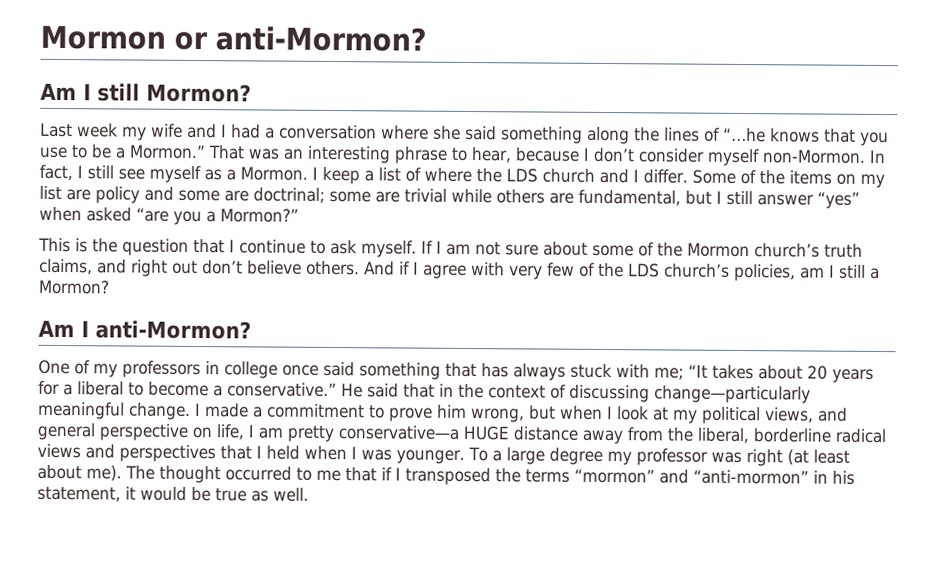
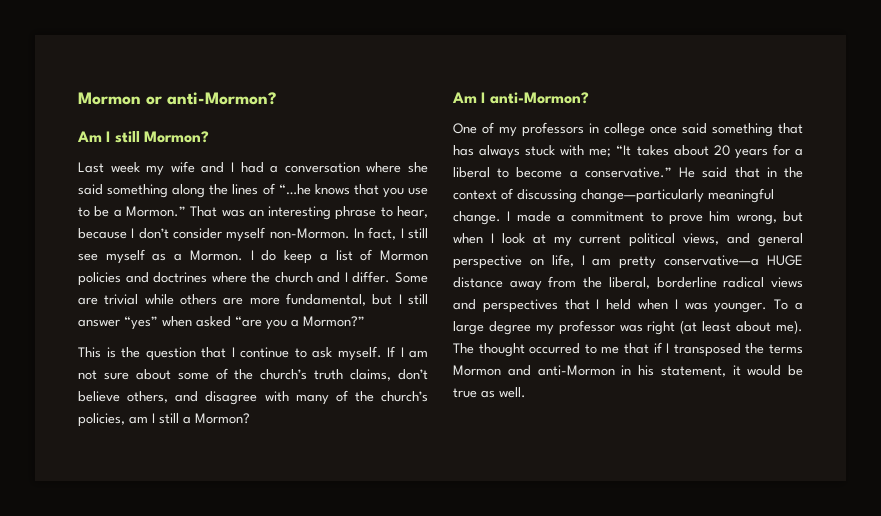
(318, 173) none -> [261,250,277,261] do
(421, 174) none -> [380,250,428,261] [78,272,208,286] Mormon policies and doctrines
[506,168,538,183] LDS -> (271, 277) none
[739,169,885,189] [39,185,371,204] of the items on my list are policy and some are doctrinal; some -> (428, 277) none
(574, 198) none -> [249,297,280,305] more
[686,242,750,258] Mormon -> (254, 374) none
[97,259,660,280] and right out don’t believe others. And if I agree with very few of the LDS -> [398,369,428,380] [78,390,374,405] don’t believe others, and disagree with many of the
(698, 416) none -> [579,234,622,244] current
[574,468,809,485] “mormon” and “anti-mormon” -> [453,365,615,376] Mormon and anti-Mormon

